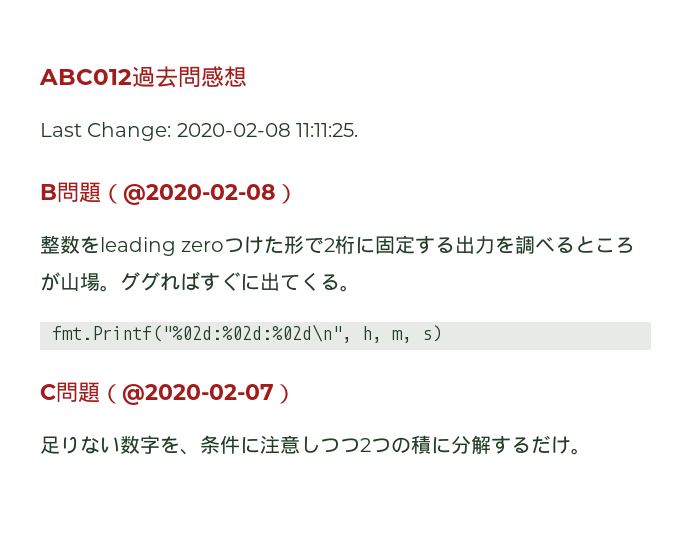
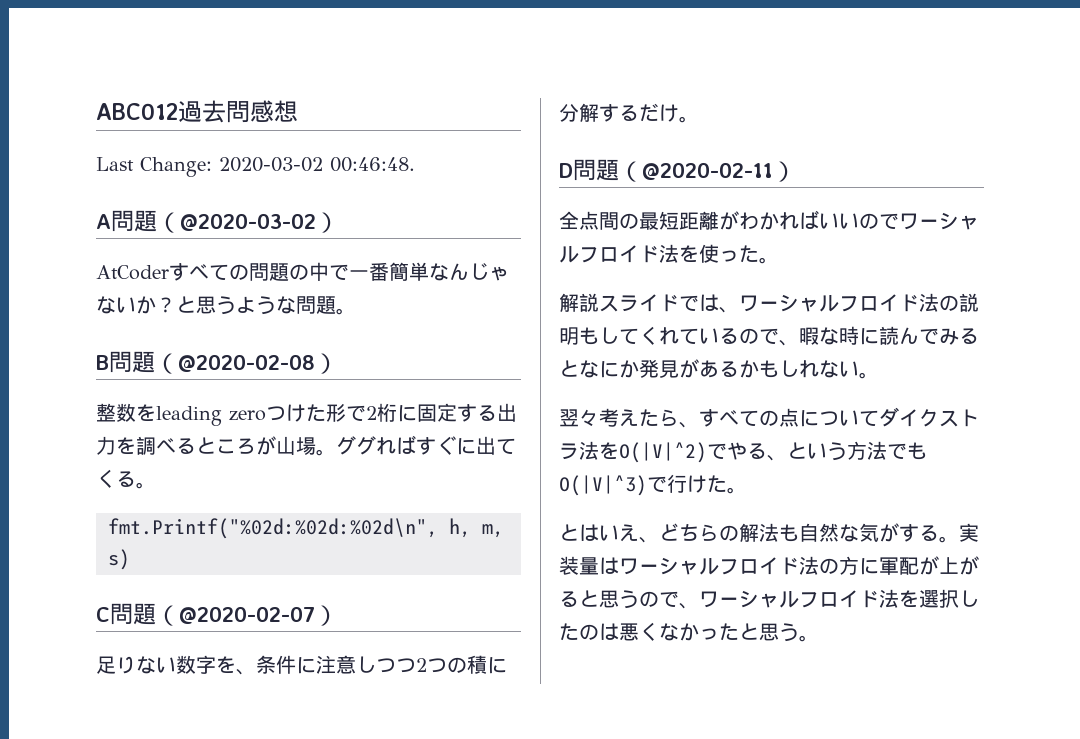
[176,123,359,137] 2020-02-08 11:11:25. -> [219,157,415,172] [96,210,339,233] [96,262,509,281] [96,296,356,315] 2020-03-02 00:46:48. // A問題（@2020-03-02） // AtCoderすべての問題の中で一番簡単なんじゃないか？と思うような問題。
(591, 451) none -> [559,159,796,182] [559,210,979,230] [559,244,779,264] [559,293,979,313] [559,326,979,346] [559,359,879,379] [559,407,979,428] [559,441,927,463] [559,474,747,496] [559,523,979,543] [559,556,979,575] [559,589,979,609] [559,622,819,642] // D問題（@2020-02-11） // 全点間の最短距離がわかればいいのでワーシャルフロイド法を使った。 // 解説スライドでは、ワーシャルフロイド法の説明もしてくれているので、暇な時に読んでみるとなにか発見があるかもしれない。 // 翌々考えたら、すべての点についてダイクストラ法をO(|V|^2)でやる、という方法でもO(|V|^3)で行けた。 // とはいえ、どちらの解法も自然な気がする。実装量はワーシャルフロイド法の方に軍配が上がると思うので、ワーシャルフロイド法を選択したのは悪くなかったと思う。

